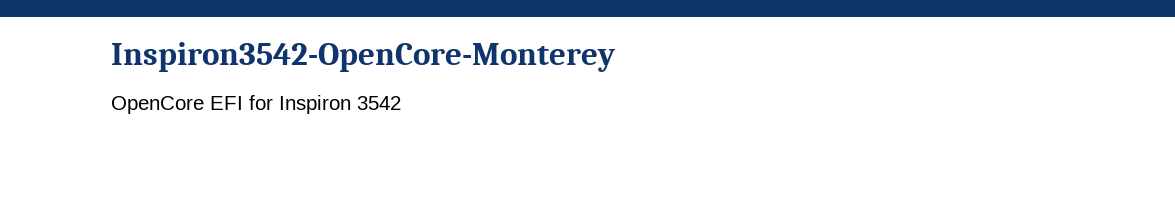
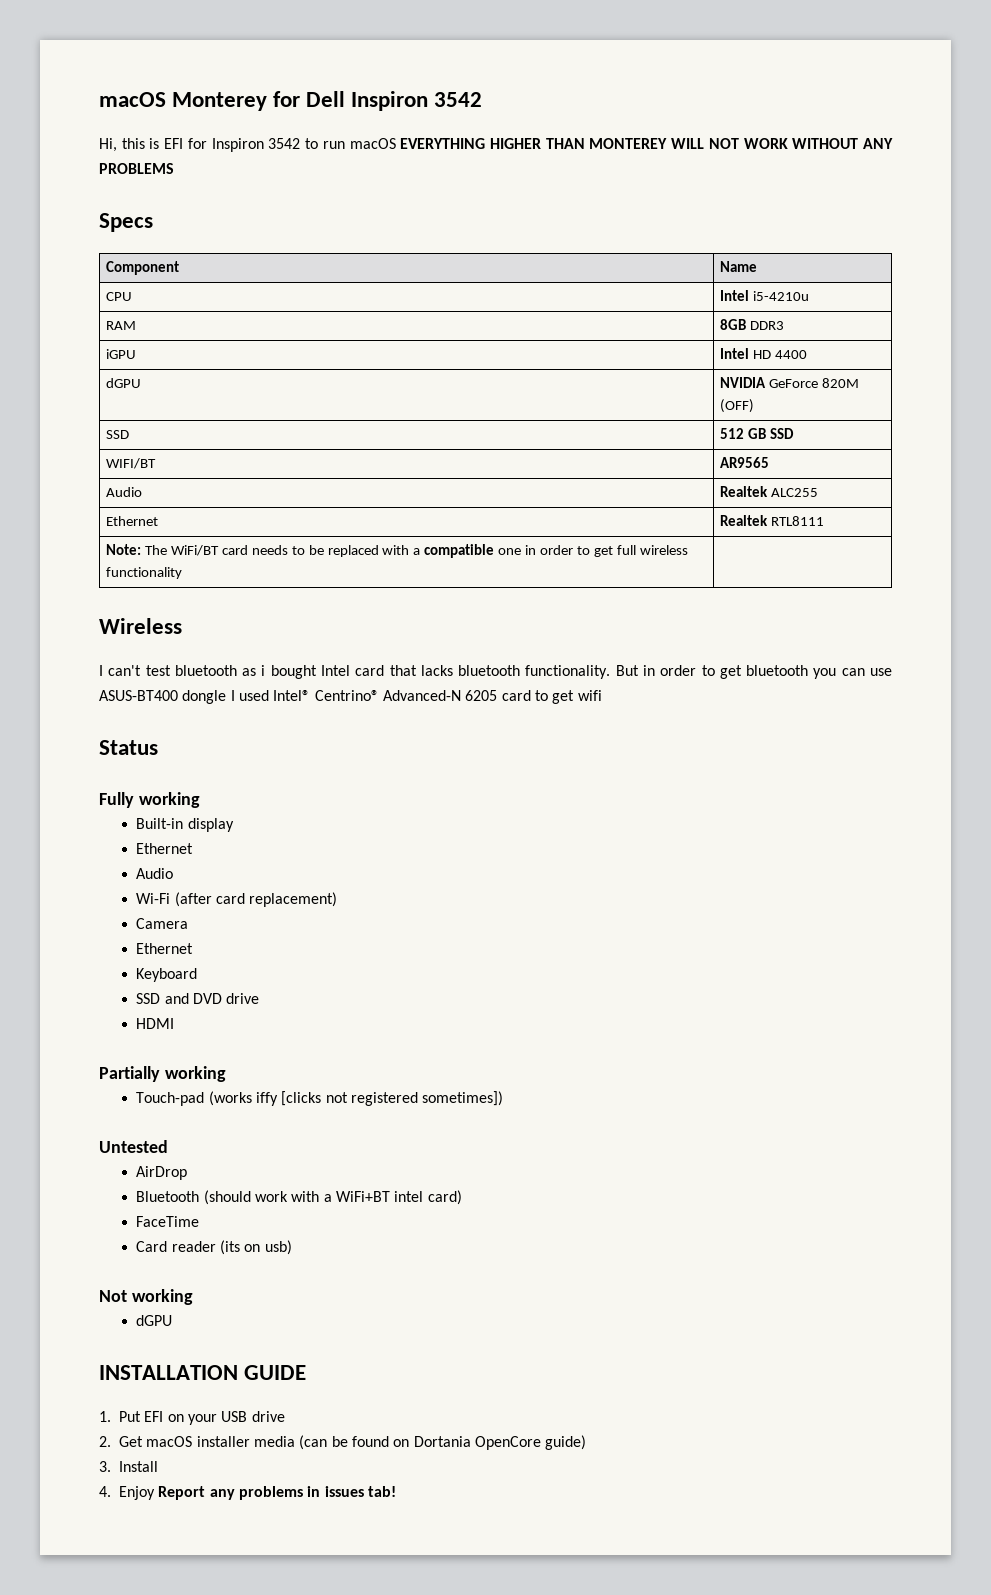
[111,42,616,72] [111,95,401,114] Inspiron3542-OpenCore-Monterey // OpenCore EFI for Inspiron 3542 -> [99,91,483,111] [99,138,893,152] [99,163,174,174] [99,213,153,232] [106,261,180,275] [720,261,758,272] [106,292,133,301] [720,290,810,301] [106,321,137,330] [720,319,785,330] [106,349,137,359] [720,348,807,359] [106,378,142,388] [720,377,859,388] [720,399,755,413] [106,430,130,439] [720,428,794,439] [106,458,157,469] [720,457,770,468] [106,487,143,497] [720,486,819,497] [106,516,159,526] [720,515,825,526] [106,544,688,558] [106,567,183,579] [99,618,182,634] [99,665,893,679] [99,690,602,704] [99,740,158,755] [99,792,200,808] [136,818,234,832] [136,843,194,854] [136,868,174,879] [136,892,338,907] [136,918,189,929] [136,943,194,954] [136,968,198,982] [136,993,260,1004] [136,1018,175,1029] [99,1066,226,1082] [136,1091,504,1106] [99,1140,168,1153] [136,1166,188,1180] [136,1190,462,1205] [136,1216,200,1227] [136,1240,292,1255] [99,1289,193,1305] [136,1315,173,1326] [99,1365,307,1380] [99,1411,285,1425] [99,1435,587,1450] [99,1461,158,1472] [99,1486,396,1500] macOS Monterey for Dell Inspiron 3542 // Hi, this is EFI for Inspiron 3542 to run macOS EVERYTHING HIGHER THAN MONTEREY WILL NOT WORK WITHOUT ANY PROBLEMS // Specs // Component | Name // CPU | Intel i5-4210u // RAM | 8GB DDR3 // iGPU | Intel HD 4400 // dGPU | NVIDIA GeForce 820M (OFF) // SSD | 512 GB SSD // WIFI/BT | AR9565 // Audio | Realtek ALC255 // Ethernet | Realtek RTL8111 // Note: The WiFi/BT card needs to be replaced with a compatible one in order to get full wireless functionality | // Wireless // I can't test bluetooth as i bought Intel card that lacks bluetooth functionality. But in order to get bluetooth you can use ASUS-BT400 dongle I used Intel® Centrino® Advanced-N 6205 card to get wifi // Status // Fully working // Built-in display // Ethernet // Audio // Wi-Fi (after card replacement) // Camera // Ethernet // Keyboard // SSD and DVD drive // HDMI // Partially working // Touch-pad (works iffy [clicks not registered sometimes]) // Untested // AirDrop // Bluetooth (should work with a WiFi+BT intel card) // FaceTime // Card reader (its on usb) // Not working // dGPU // INSTALLATION GUIDE // 1. Put EFI on your USB drive // 2. Get macOS installer media (can be found on Dortania OpenCore guide) // 3. Install // 4. Enjoy Report any problems in issues tab!

